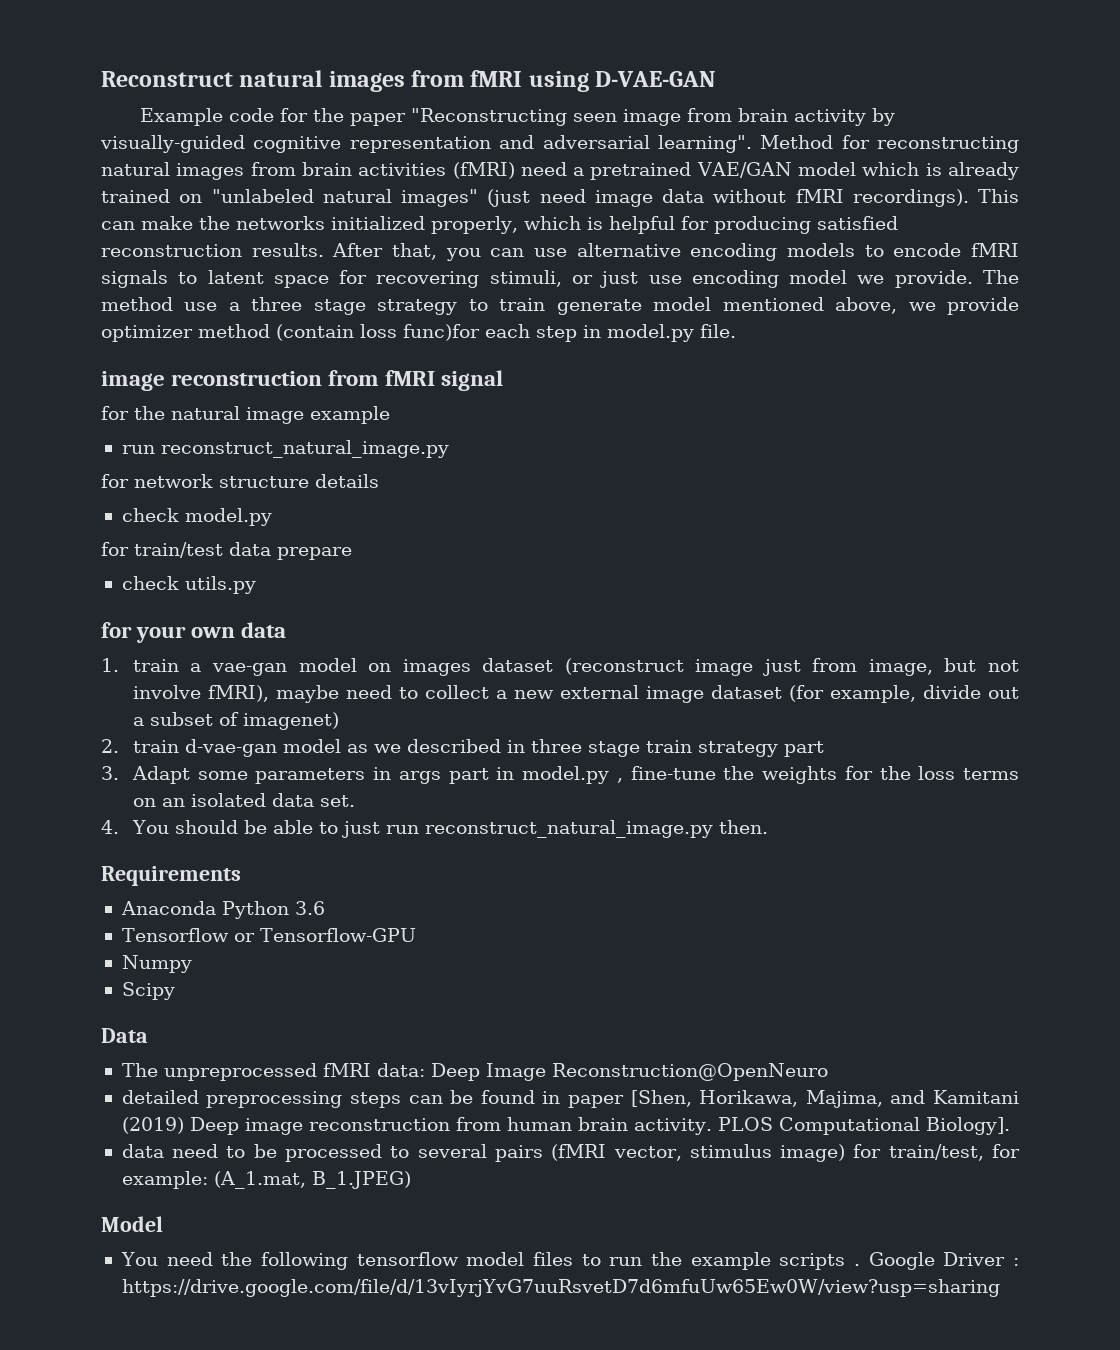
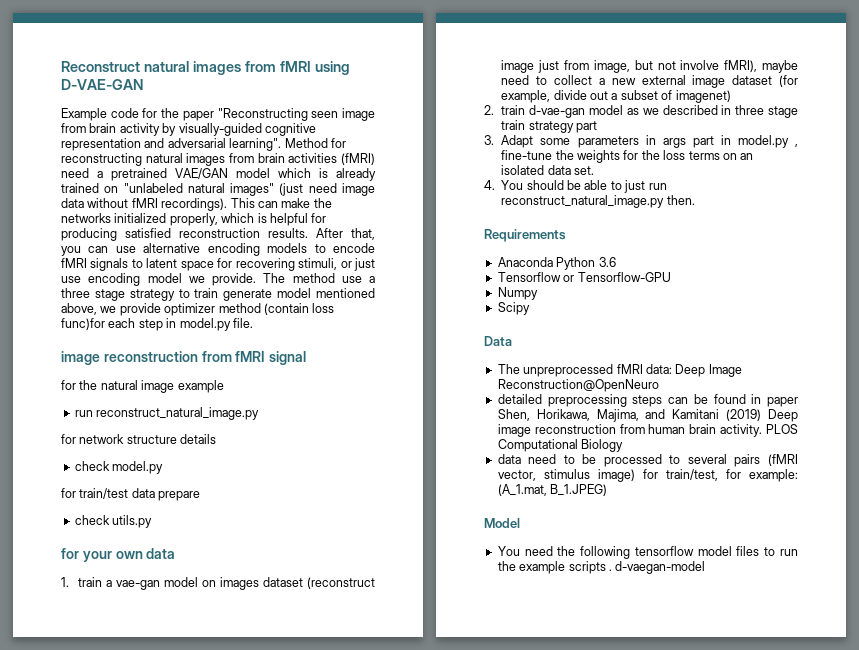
[630,1090,692,1107] [Shen, -> [497,409,530,421] Shen,
[925,1117,1010,1135] Biology]. -> [581,439,624,452] Biology
[868,1252,1020,1270] [121,1279,1000,1297] Google Driver : https://drive.google.com/file/d/13vIyrjYvG7uuRsvetD7d6mfuUw65Ew0W/view?usp=sharing -> [615,561,706,574] d-vaegan-model

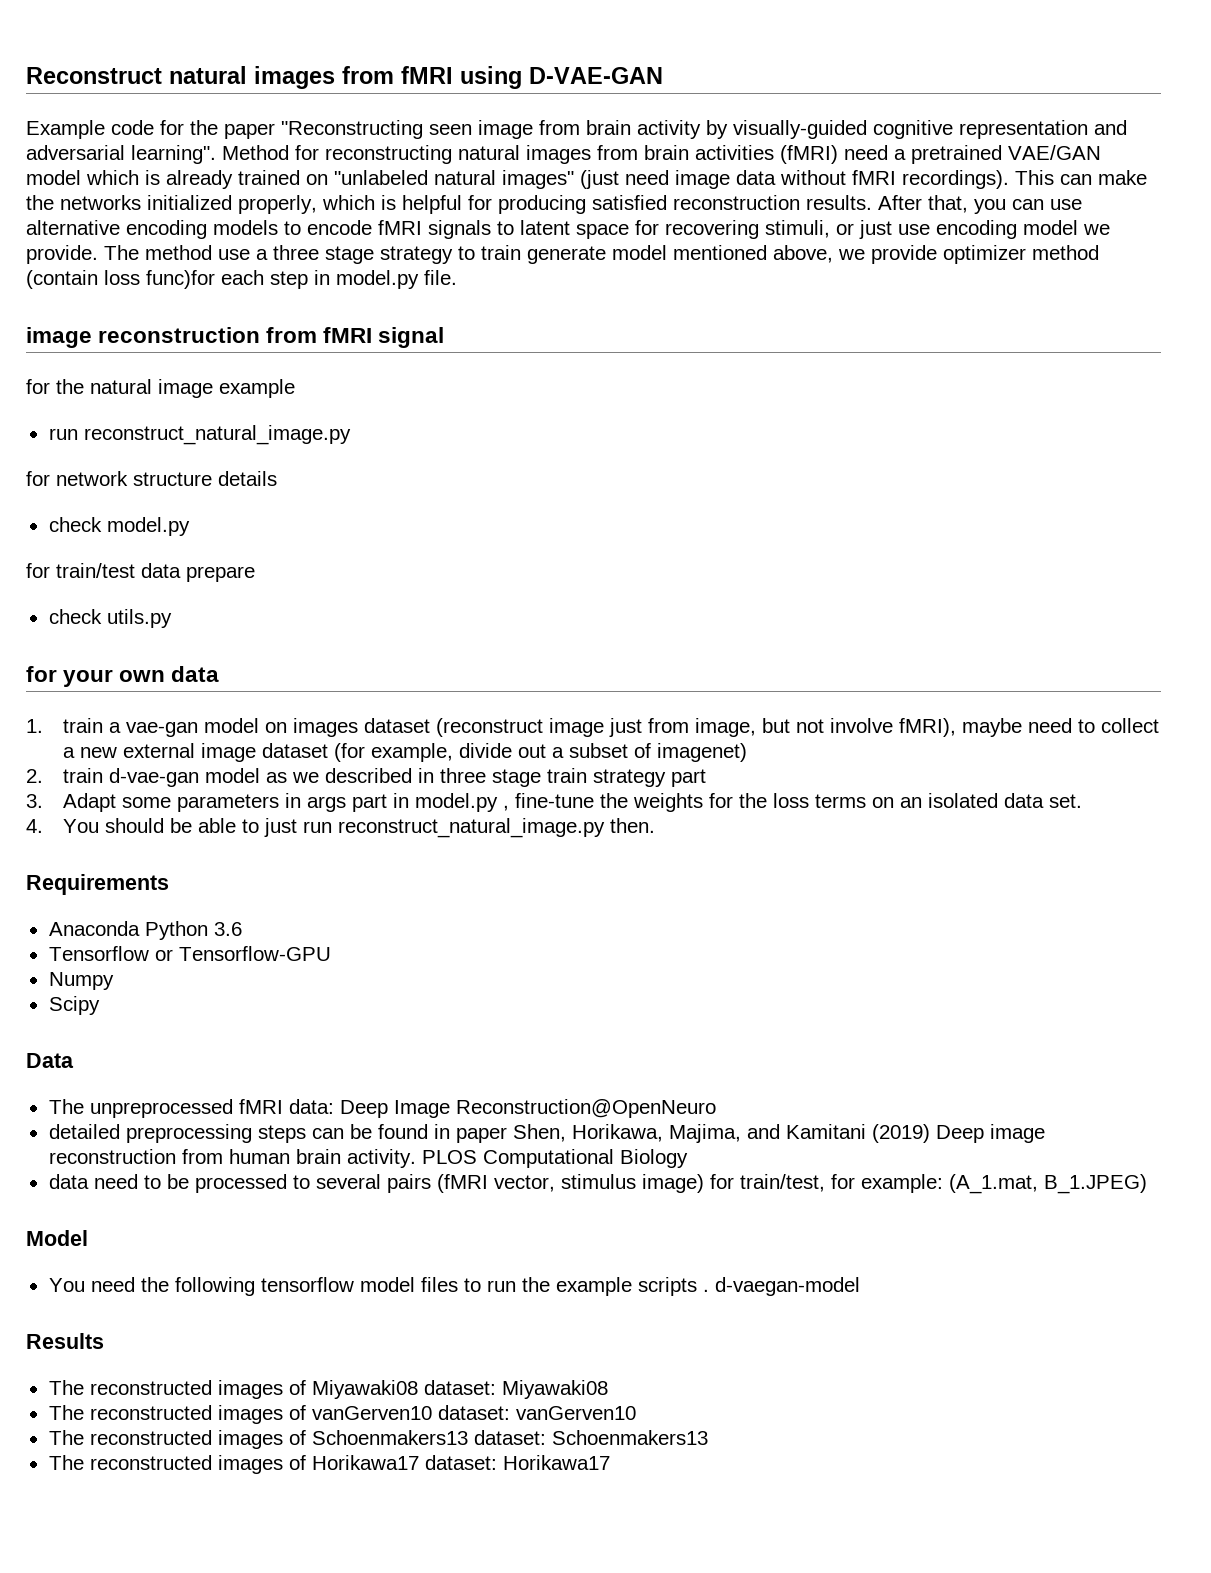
(706, 567) none -> [26,1333,104,1349] [48,1380,608,1399] [48,1405,636,1424] [48,1430,708,1449] [48,1455,610,1474] // Results // The reconstructed images of Miyawaki08 dataset: Miyawaki08 // The reconstructed images of vanGerven10 dataset: vanGerven10 // The reconstructed images of Schoenmakers13 dataset: Schoenmakers13 // The reconstructed images of Horikawa17 dataset: Horikawa17

